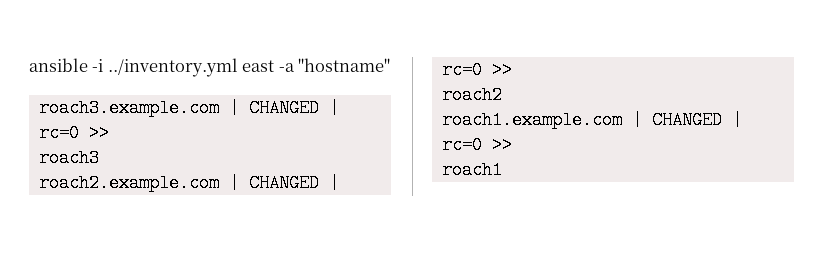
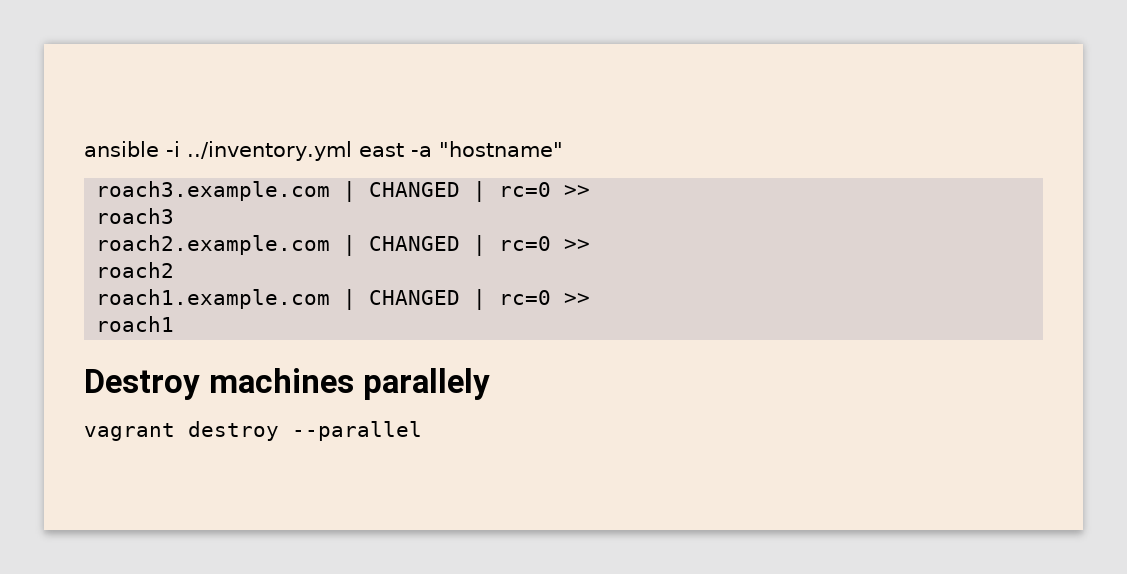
(502, 170) none -> [84,368,490,400] [84,421,422,441] // Destroy machines parallely // vagrant destroy --parallel

